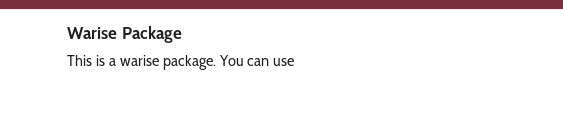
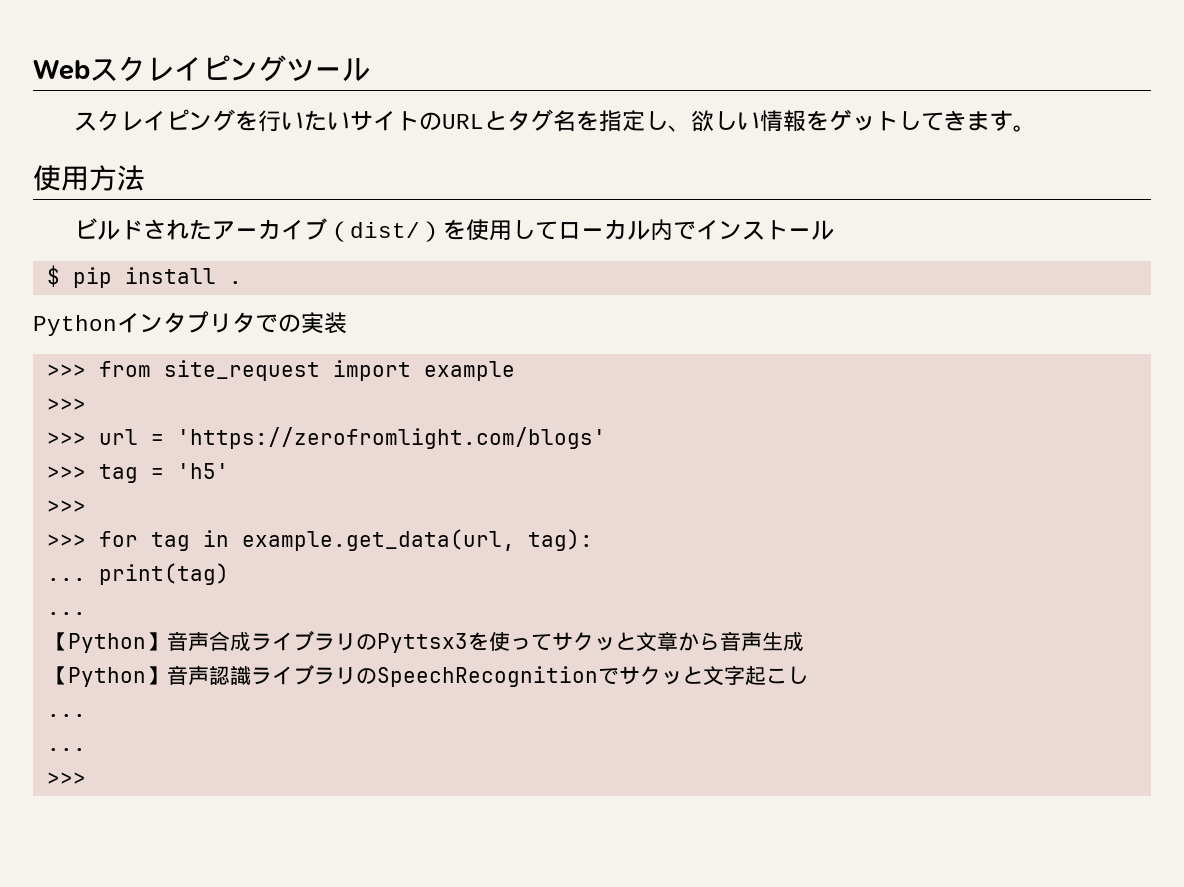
[67,26,182,43] [67,55,295,70] Warise Package // This is a warise package. You can use -> [33,55,370,82] [73,109,1036,132] [33,165,145,191] [73,218,834,242] [46,265,242,288] [33,311,347,336] [46,360,515,381] [46,398,86,411] [46,427,606,449] [46,463,229,483] [46,500,86,513] [46,529,593,551] [46,563,229,585] [46,612,86,615] [46,631,804,653] [46,665,808,687] [46,714,86,717] [46,748,86,751] [46,772,86,785] Webスクレイピングツール // スクレイピングを行いたいサイトのURLとタグ名を指定し、欲しい情報をゲットしてきます。 // 使用方法 // ビルドされたアーカイブ（dist/）を使用してローカル内でインストール // $ pip install . // Pythonインタプリタでの実装 // >>> from site_request import example // >>> // >>> url = 'https://zerofromlight.com/blogs' // >>> tag = 'h5' // >>> // >>> for tag in example.get_data(url, tag): // ... print(tag) // ... // 【Python】音声合成ライブラリのPyttsx3を使ってサクッと文章から音声生成 // 【Python】音声認識ライブラリのSpeechRecognitionでサクッと文字起こし // ... // ... // >>>

